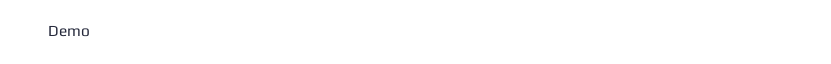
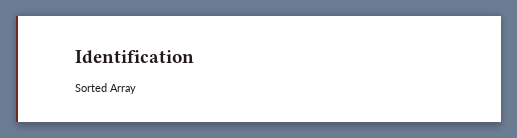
[48,25,90,37] Demo -> [75,50,194,64] [75,83,136,94] Identification // Sorted Array

